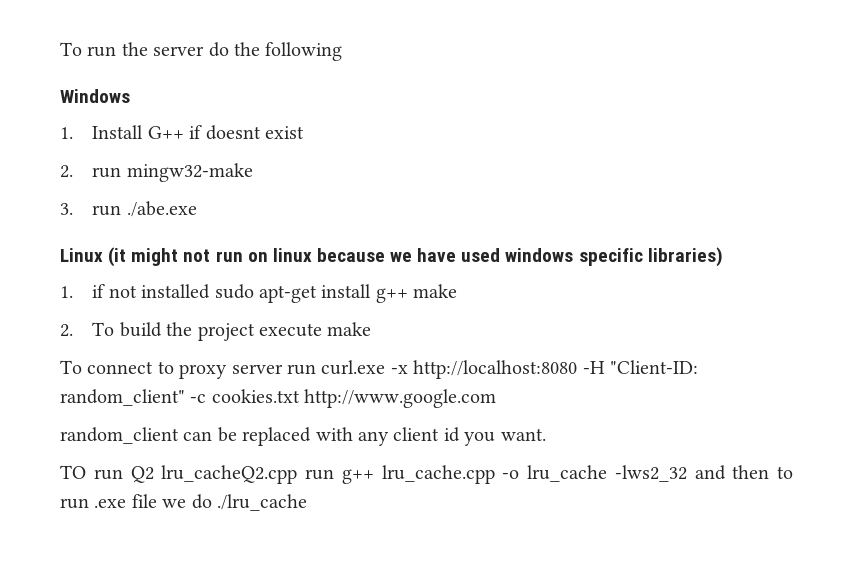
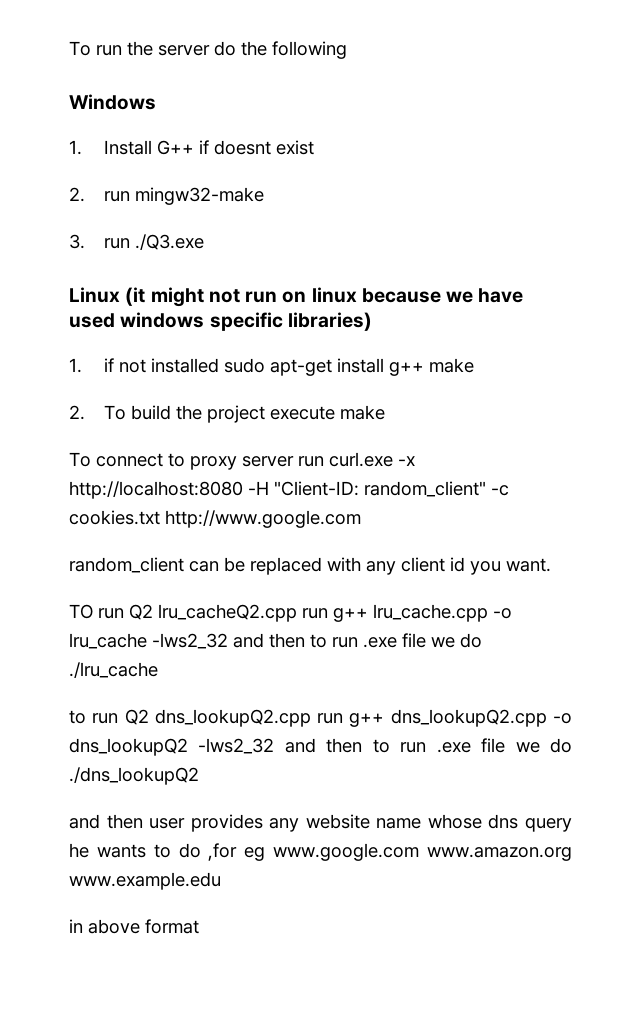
[126,201,197,217] ./abe.exe -> [135,234,205,250] ./Q3.exe
(307, 502) none -> [69,709,572,727] [69,738,573,756] [69,767,199,785] [69,814,572,832] [69,843,572,861] [69,872,221,890] [69,919,199,934] // to run Q2 dns_lookupQ2.cpp run g++ dns_lookupQ2.cpp -o dns_lookupQ2 -lws2_32 and then to run .exe file we do ./dns_lookupQ2 // and then user provides any website name whose dns query he wants to do ,for eg www.google.com www.amazon.org www.example.edu // in above format

